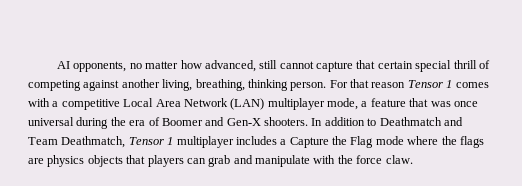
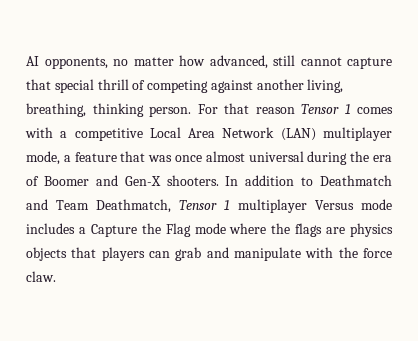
[377,61,413,69] certain -> (51, 84) none
(478, 104) none -> [205,151,245,162] almost
(234, 142) none -> [315,199,392,210] Versus mode

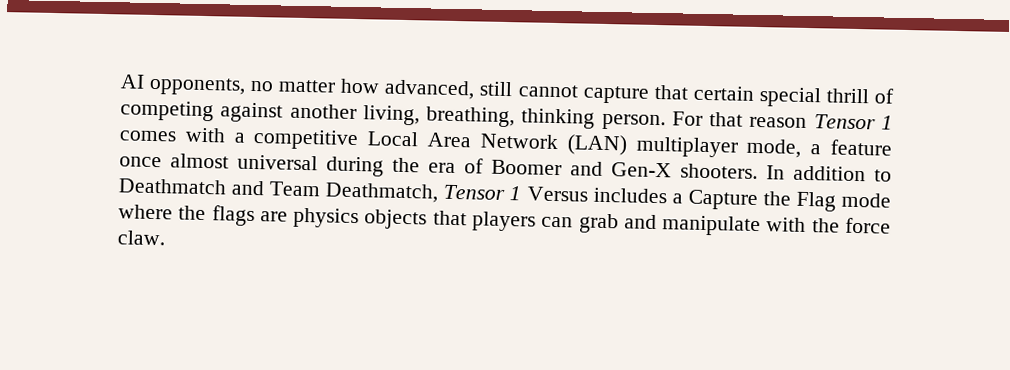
(51, 84) none -> [692,85,755,101] certain
[120,151,173,162] that was -> (893, 147) none
[238,199,392,213] multiplayer Versus mode -> [526,186,588,202] Versus

